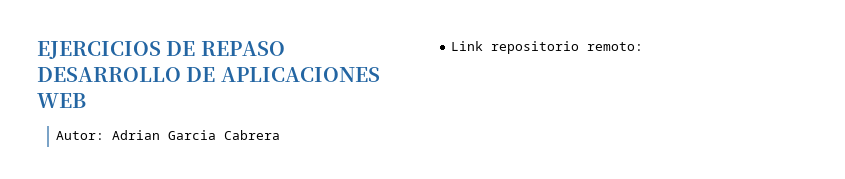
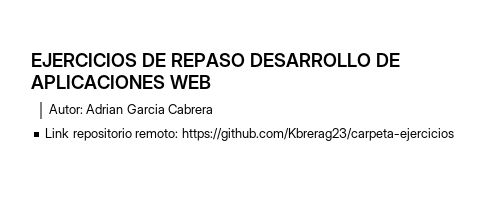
(644, 46) none -> [181,128,454,141] https://github.com/Kbrerag23/carpeta-ejercicios

